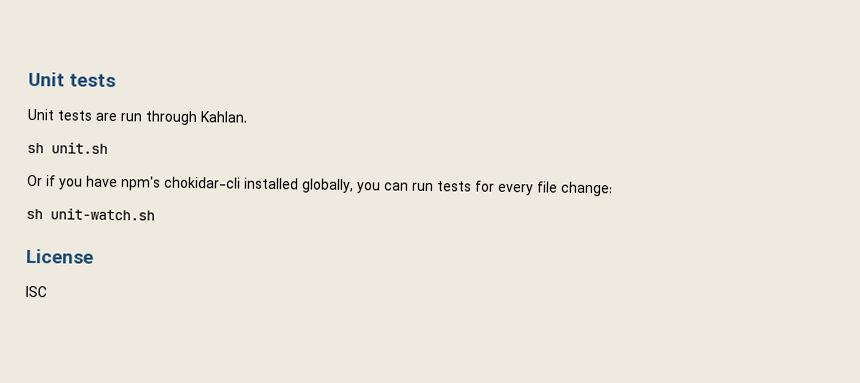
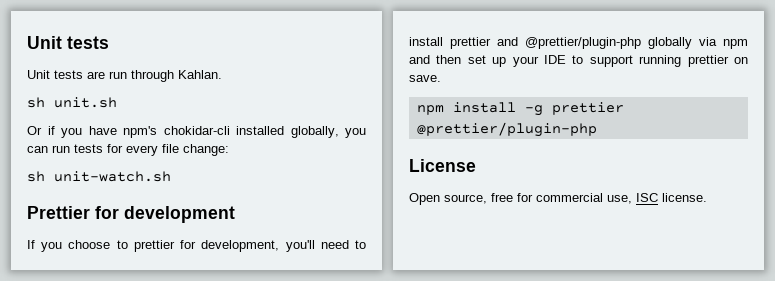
[26,248,94,264] [25,285,47,298] License // ISC -> [27,206,235,223] [27,240,367,252] [409,37,748,49] [409,55,748,67] [409,75,441,82] [416,102,624,116] [416,122,597,137] [409,159,476,172] [409,193,707,205] Prettier for development // If you choose to prettier for development, you'll need to install prettier and @prettier/plugin-php globally via npm and then set up your IDE to support running prettier on save. // npm install -g prettier @prettier/plugin-php // License // Open source, free for commercial use, ISC license.

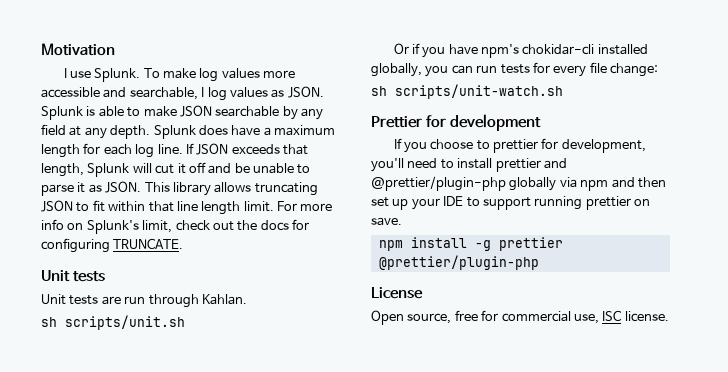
(27, 42) none -> [41,43,115,56] [63,68,296,82] [41,86,324,101] [41,105,323,120] [41,124,335,139] [41,143,308,158] [41,162,311,177] [41,181,318,196] [41,200,333,215] [41,219,309,234] [41,238,184,253] Motivation // I use Splunk. To make log values more accessible and searchable, I log values as JSON. Splunk is able to make JSON searchable by any field at any depth. Splunk does have a maximum length for each log line. If JSON exceeds that length, Splunk will cut it off and be unable to parse it as JSON. This library allows truncating JSON to fit within that line length limit. For more info on Splunk's limit, check out the docs for configuring TRUNCATE. //
[54,97,117,108] unit.sh -> [65,315,185,330] scripts/unit.sh
[54,171,171,182] unit-watch.sh -> [395,84,563,99] scripts/unit-watch.sh

